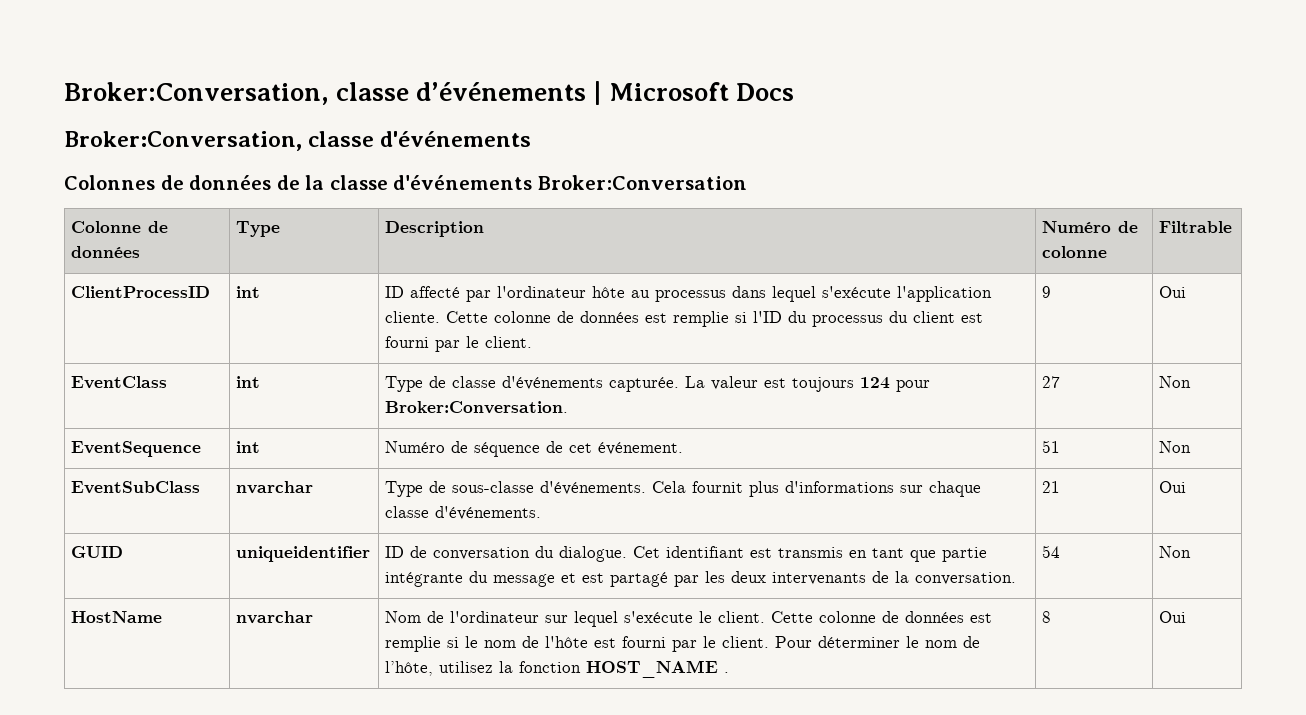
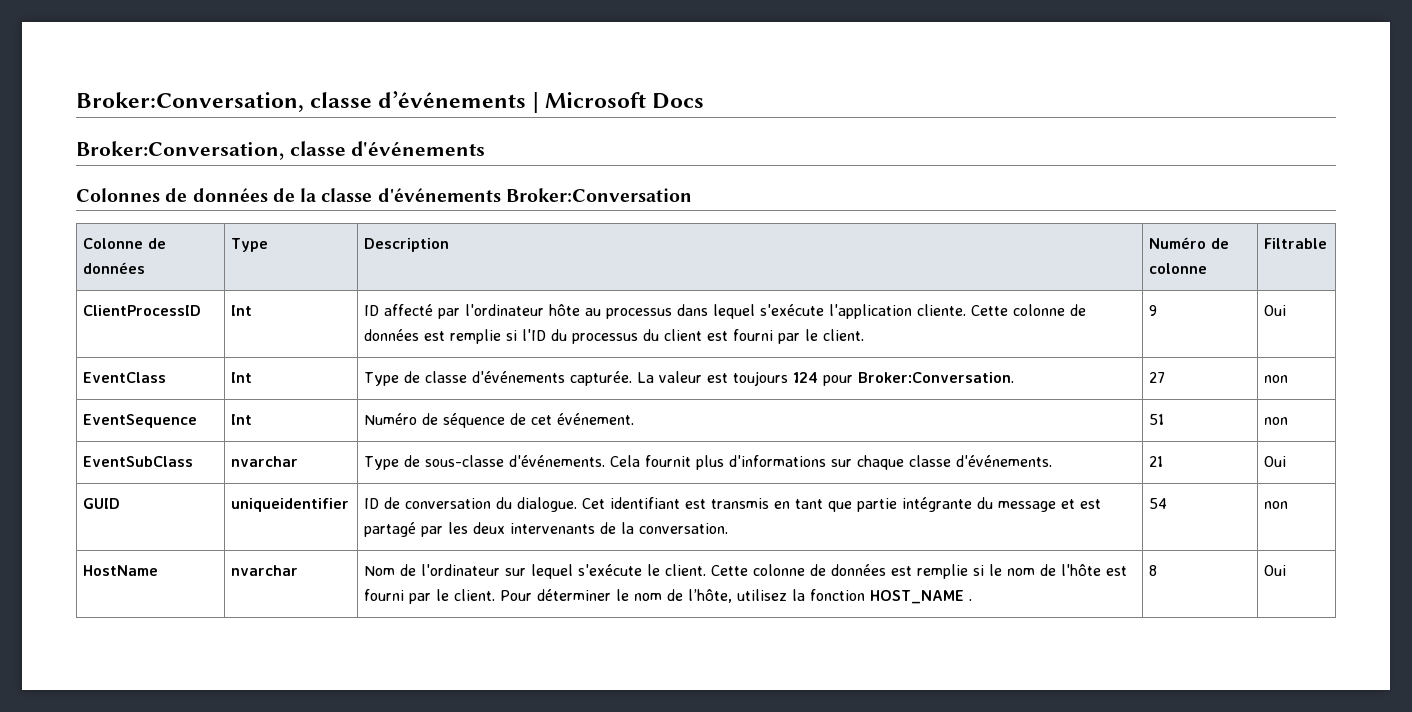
[236,286,261,298] int -> [230,305,252,316] Int
[236,376,261,388] int -> [230,372,252,383] Int
[1159,376,1192,388] Non -> [1263,375,1288,383] non
[236,441,261,453] int -> [230,414,252,425] Int
[1159,441,1192,453] Non -> [1263,417,1288,425] non
[1159,546,1192,558] Non -> [1263,501,1288,509] non

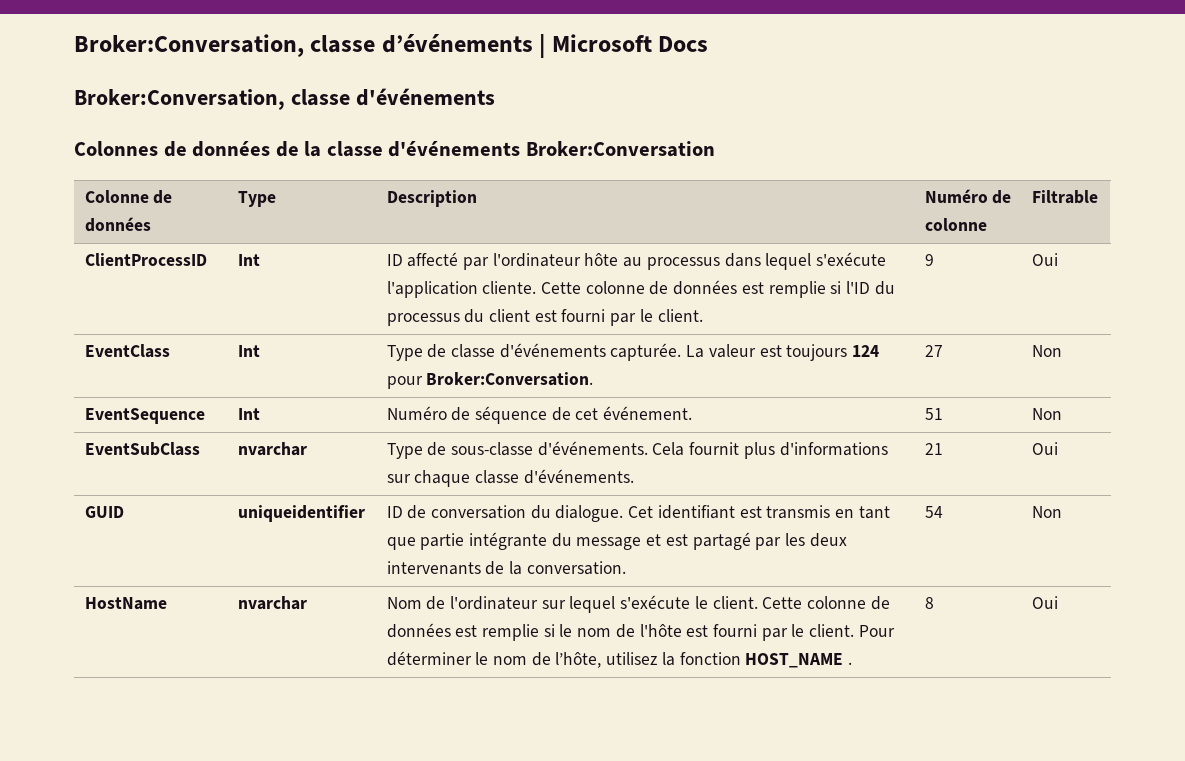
[1263,375,1288,383] non -> [1031,345,1062,357] Non
[1263,417,1288,425] non -> [1031,408,1062,420] Non
[1263,501,1288,509] non -> [1031,506,1062,518] Non

